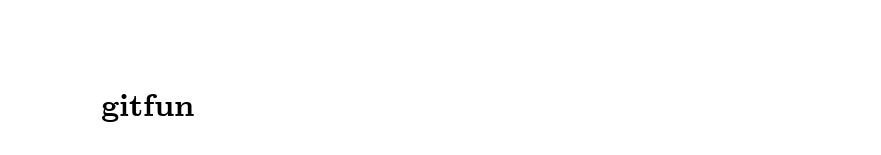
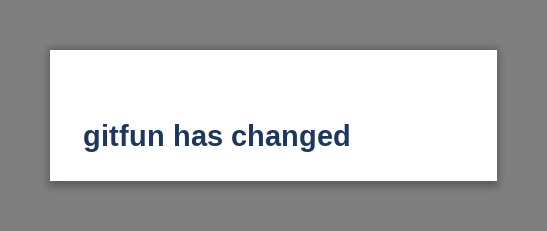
(194, 108) none -> [173,124,351,152] has changed

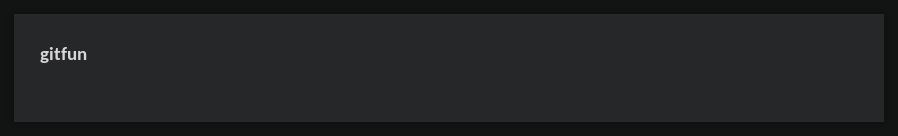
[173,124,351,152] has changed -> (87, 55) none

